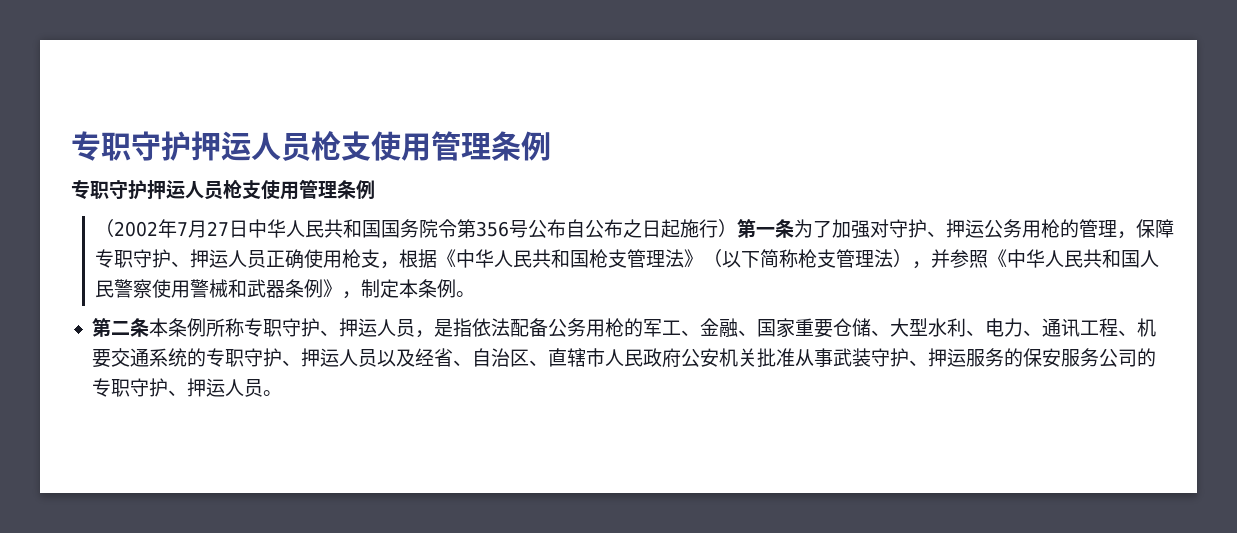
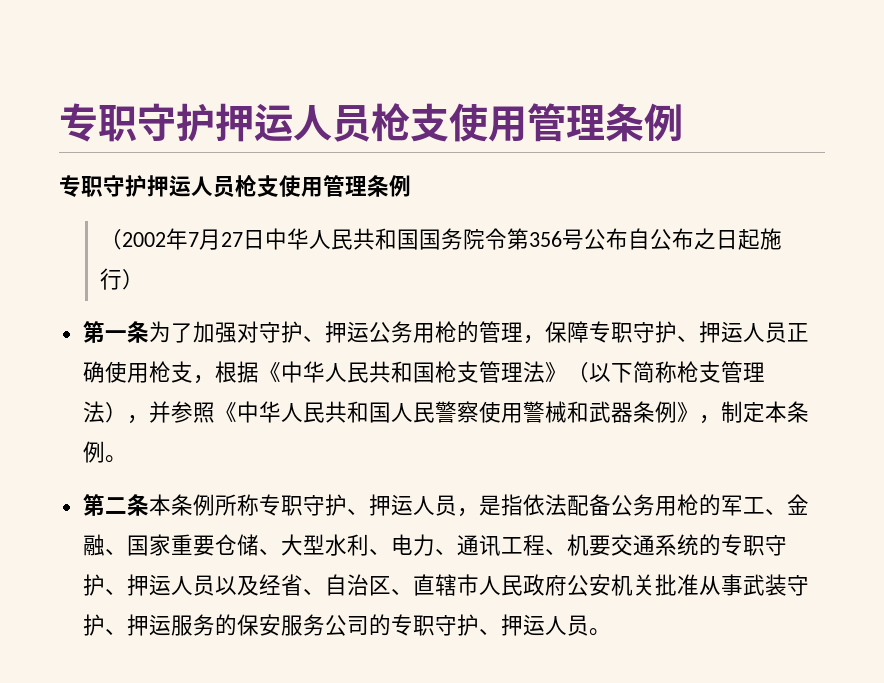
(737, 228) none -> (144, 279) //

